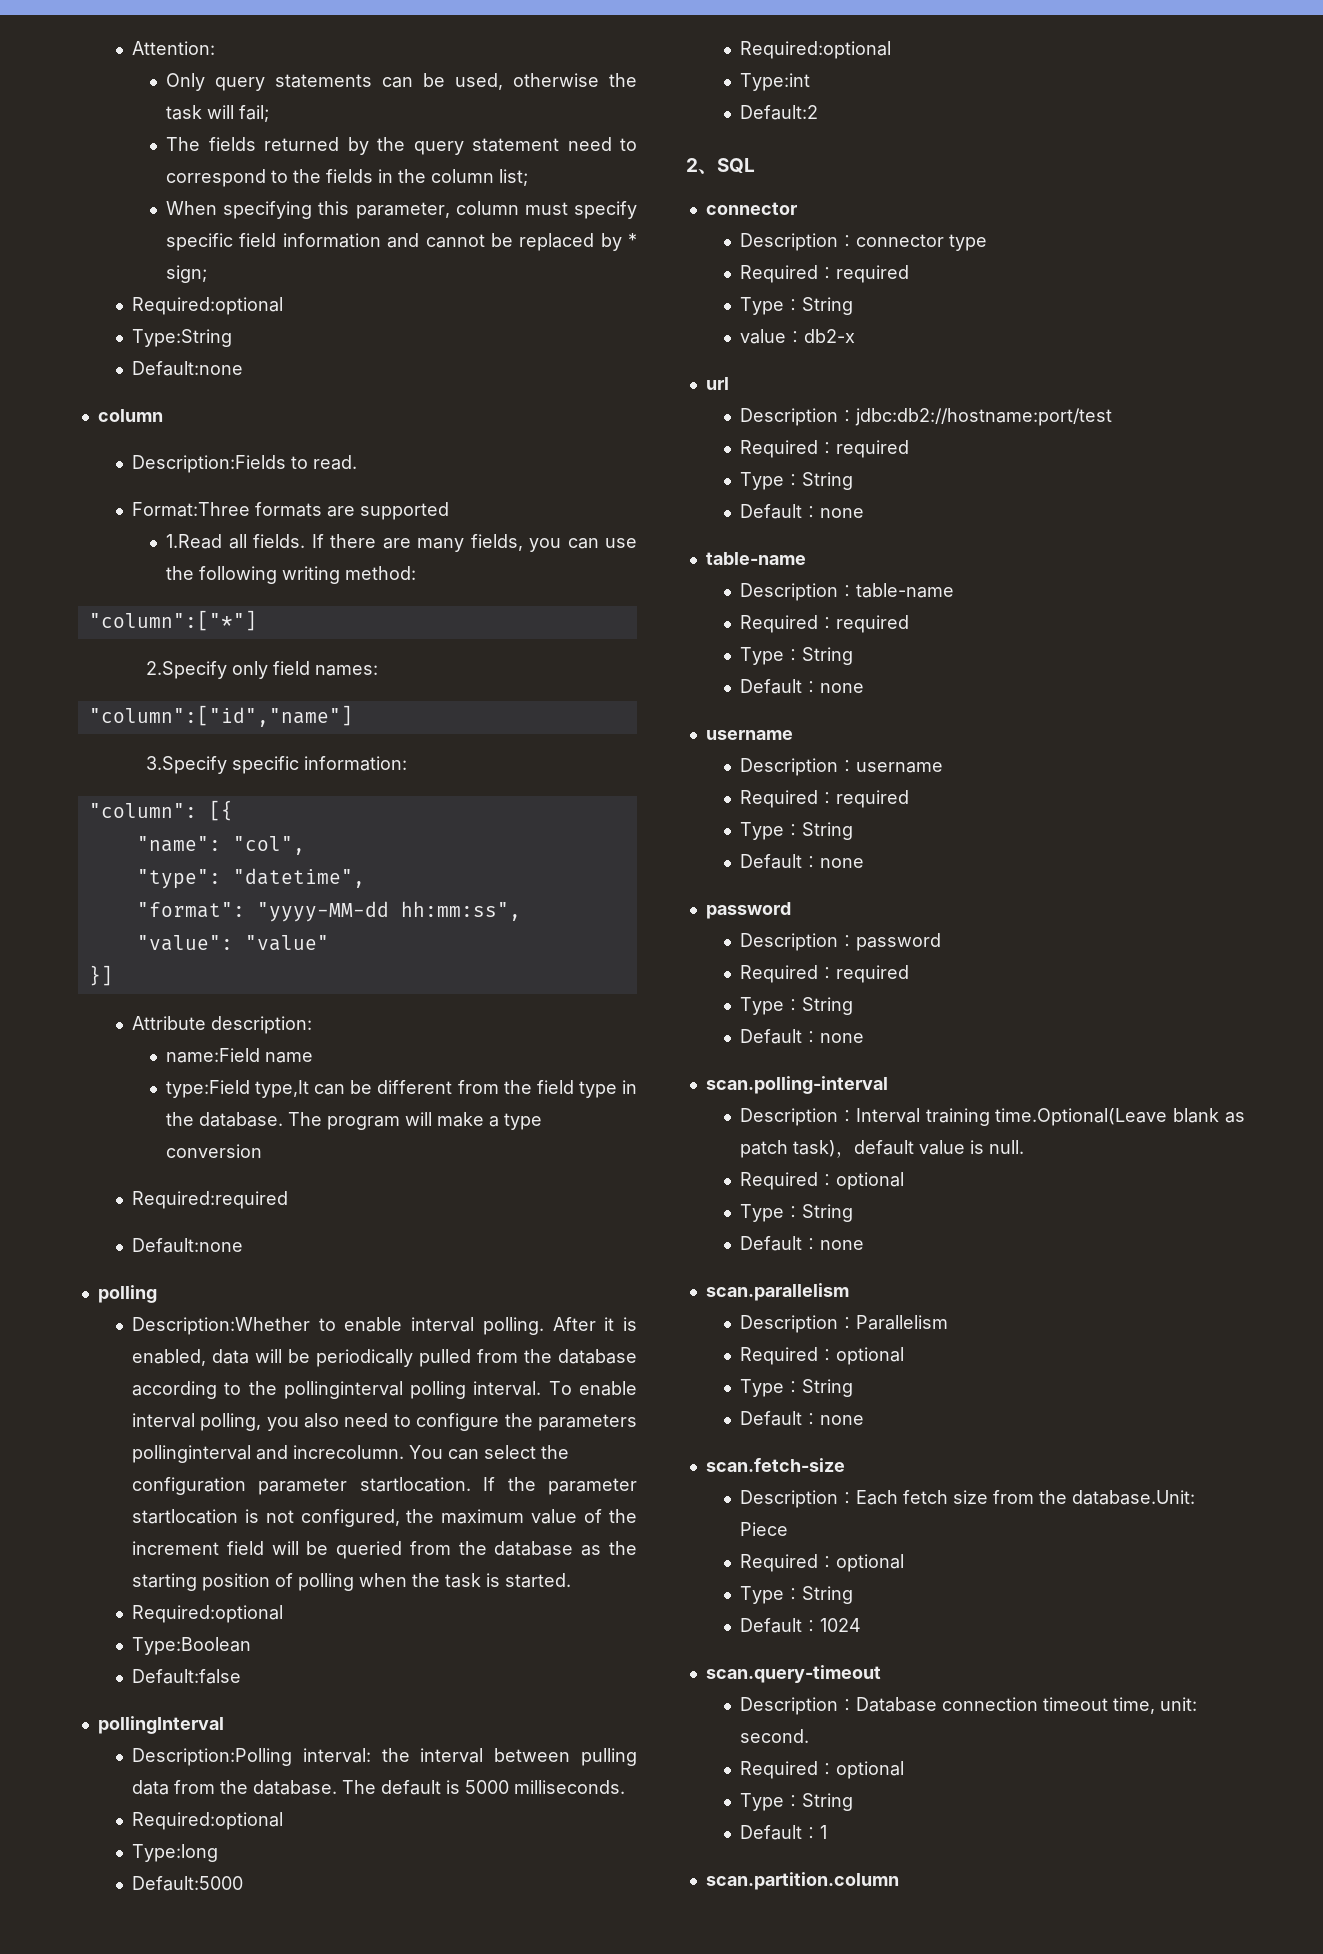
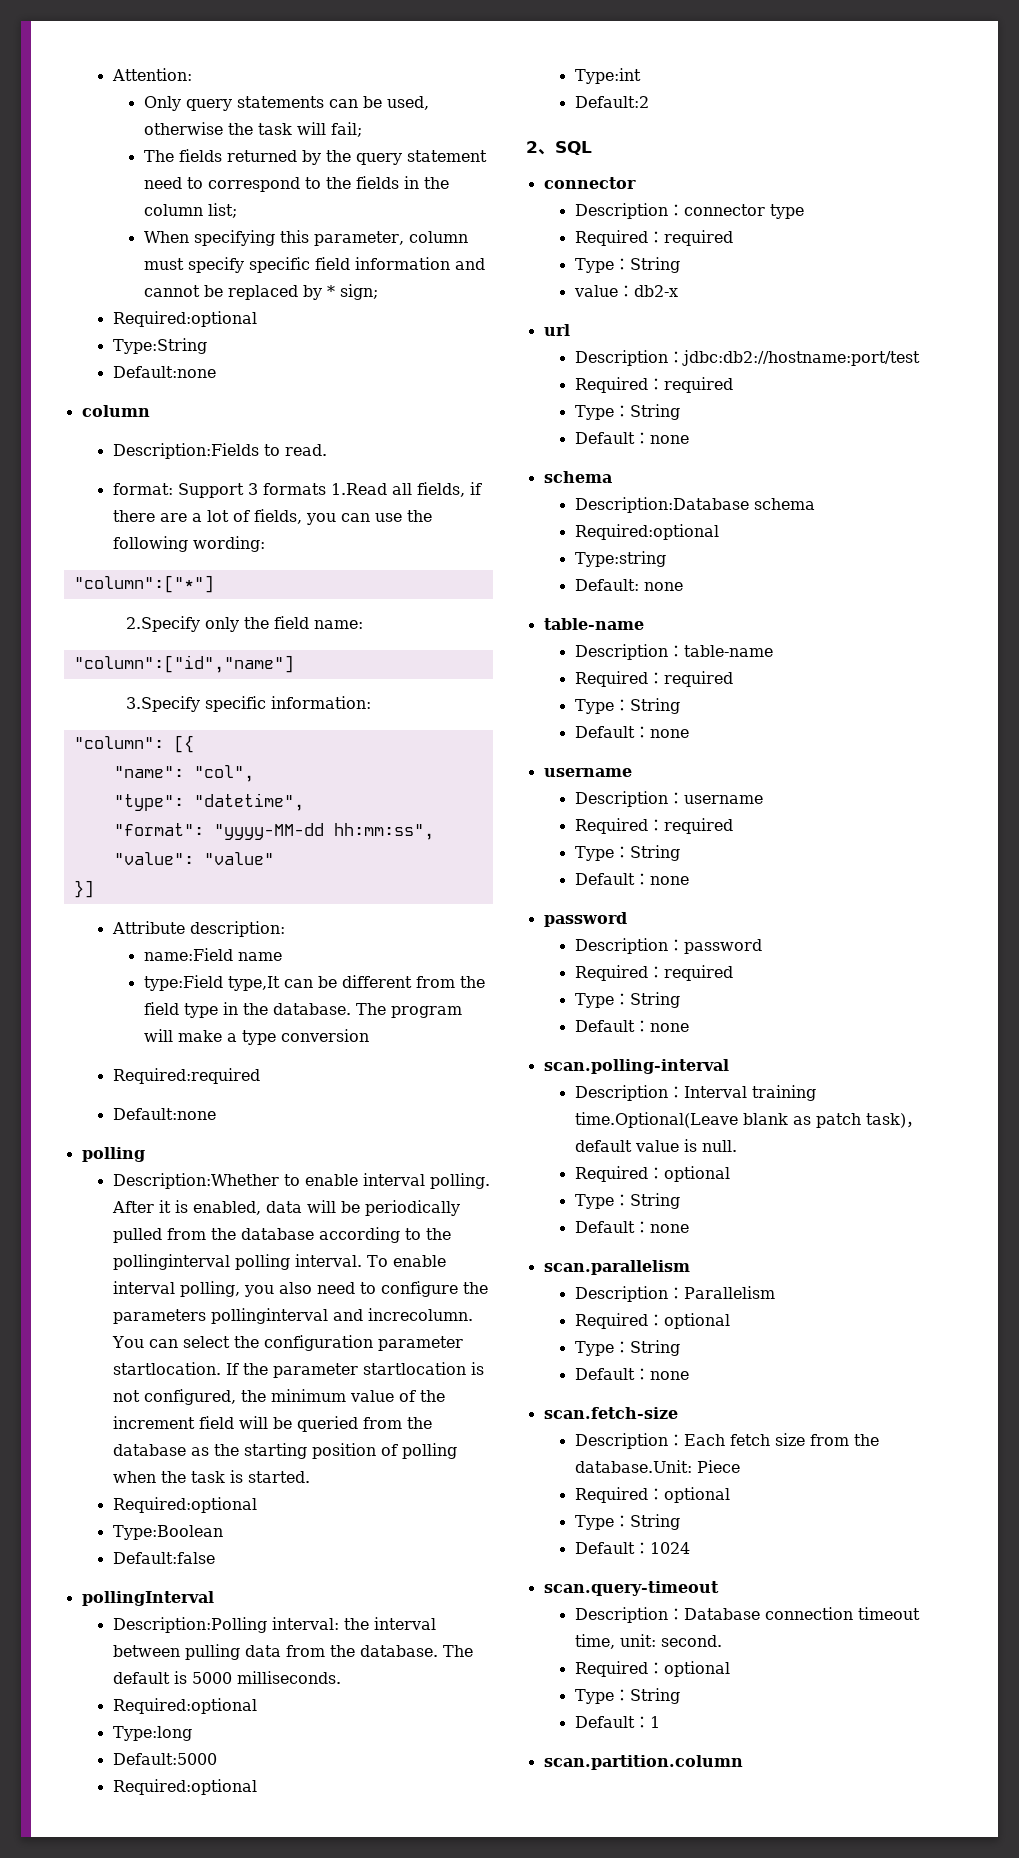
[131,502,449,520] [166,534,465,552] Format:Three formats are supported // 1.Read all fields. If there are many -> [112,482,482,498] [112,510,250,522] format: Support 3 formats 1.Read all fields, if there are a lot of
[282,566,417,584] writing method: -> [192,536,265,552] wording:
[273,661,379,676] field names: -> [243,616,363,629] the field name:
[441,1509,525,1524] maximum -> [270,1389,346,1402] minimum
(864, 513) none -> [543,471,612,483] [574,497,815,513] [574,524,719,540] [574,551,666,567] [574,579,683,591] // schema // Description:Database schema // Required:optional // Type:string // Default: none

